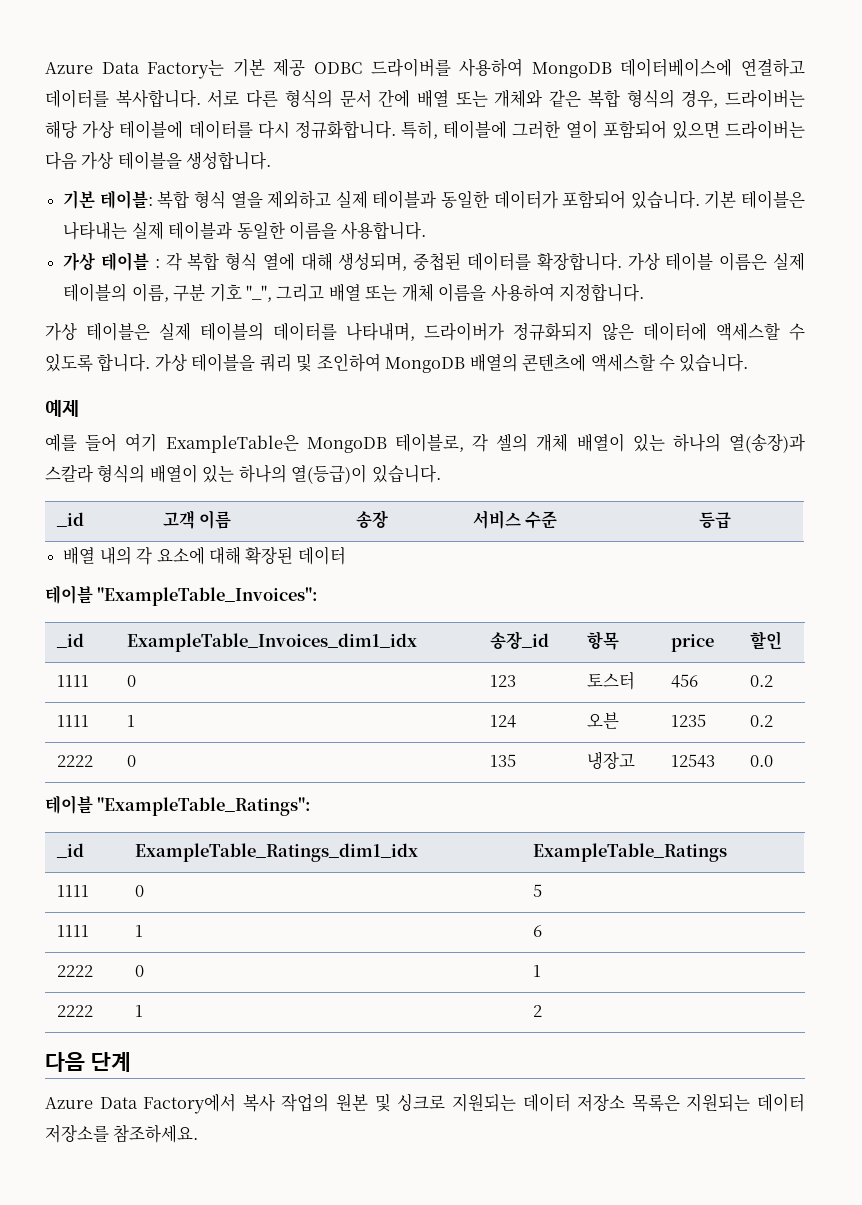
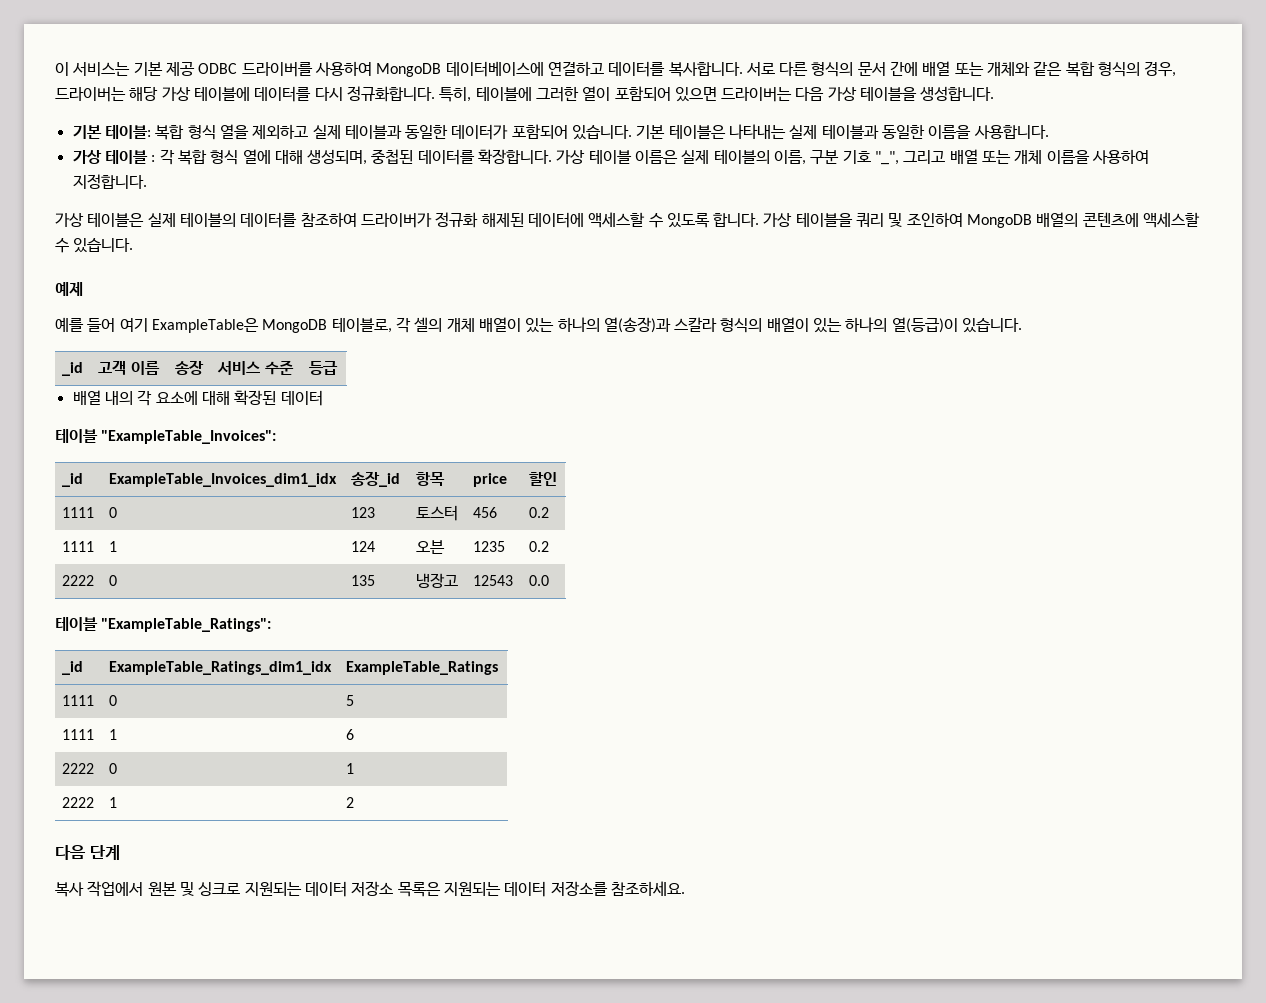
[45,60,225,79] Azure Data Factory는 -> [55,62,131,76] 이 서비스는
[346,322,634,341] 나타내며, 드라이버가 정규화되지 않은 -> [300,212,524,228] 참조하여 드라이버가 정규화 해제된
[45,1093,330,1114] Azure Data Factory에서 복사 작업의 -> [55,881,144,897] 복사 작업에서

